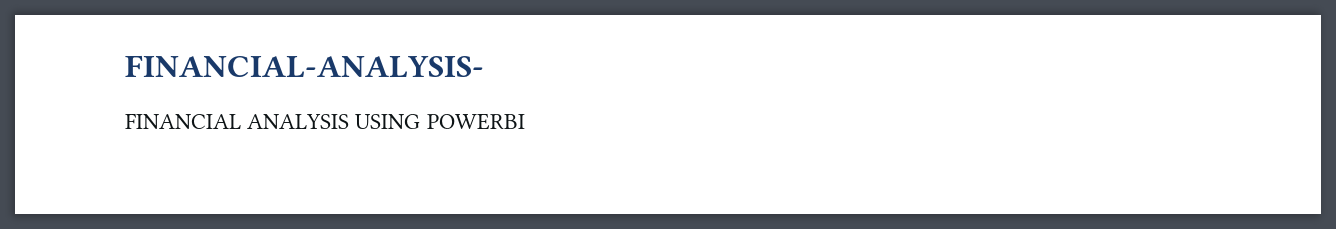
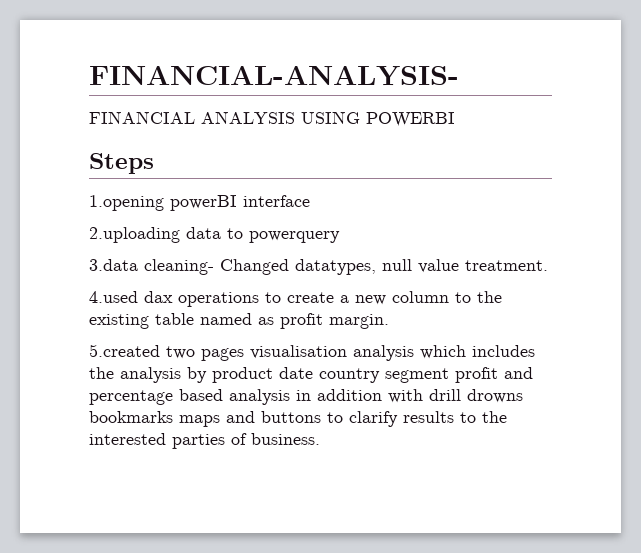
(525, 121) none -> [89,153,154,174] [89,195,310,211] [89,227,340,243] [89,259,548,275] [89,291,502,307] [89,313,389,329] [89,344,535,361] [89,367,533,383] [89,389,523,405] [89,411,507,427] [89,433,320,449] // Steps // 1.opening powerBI interface // 2.uploading data to powerquery // 3.data cleaning- Changed datatypes, null value treatment. // 4.used dax operations to create a new column to the existing table named as profit margin. // 5.created two pages visualisation analysis which includes the analysis by product date country segment profit and percentage based analysis in addition with drill drowns bookmarks maps and buttons to clarify results to the interested parties of business.

